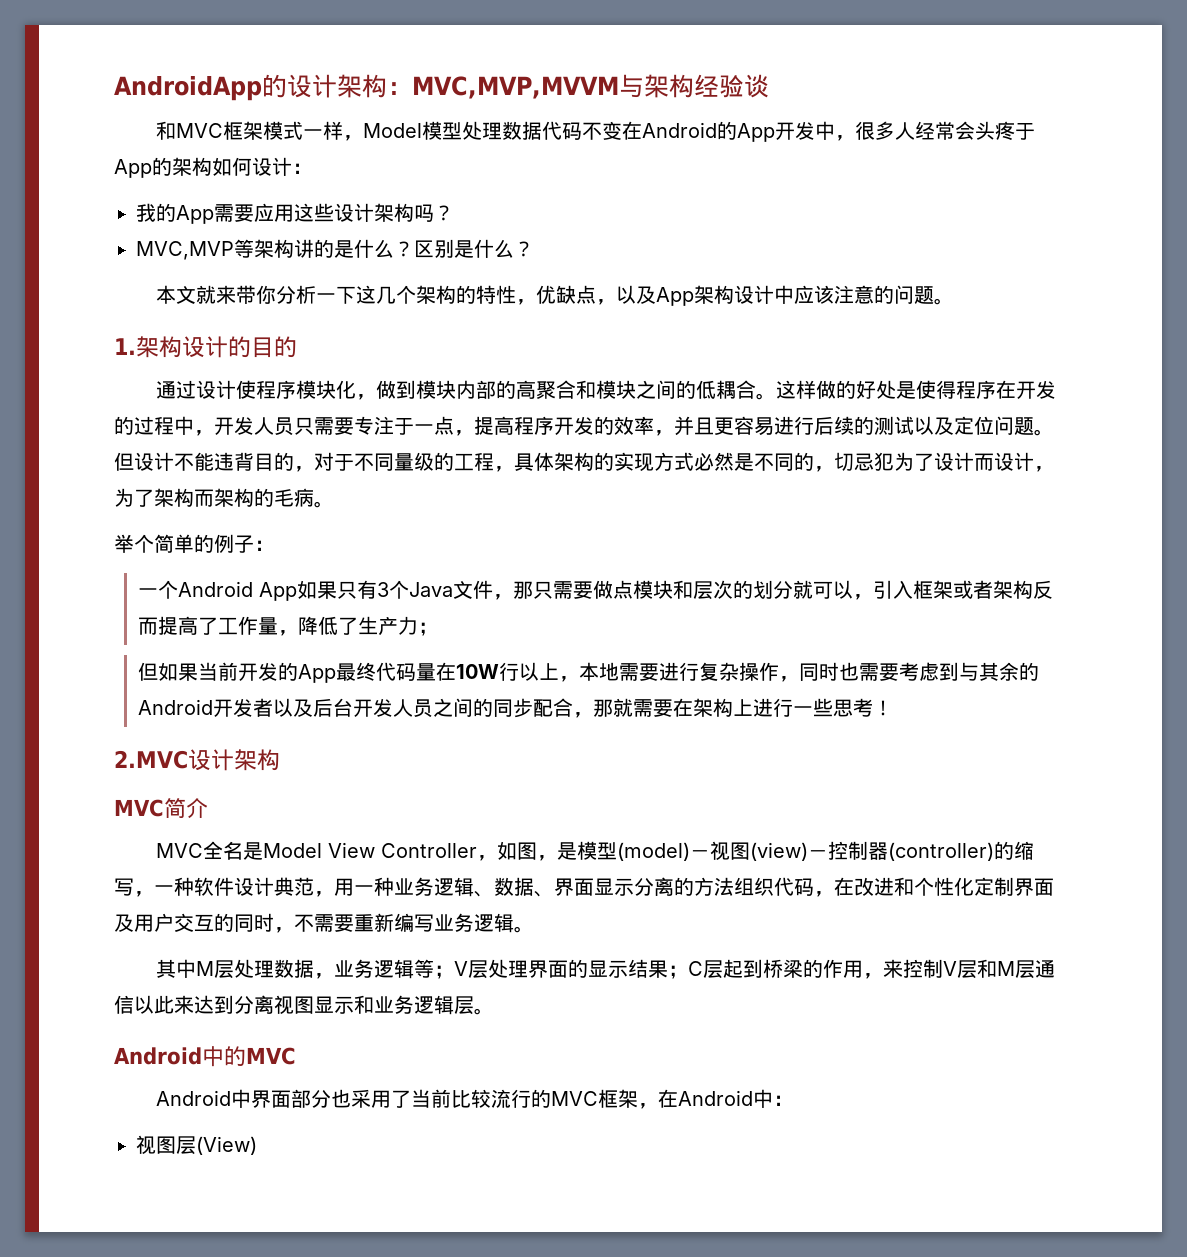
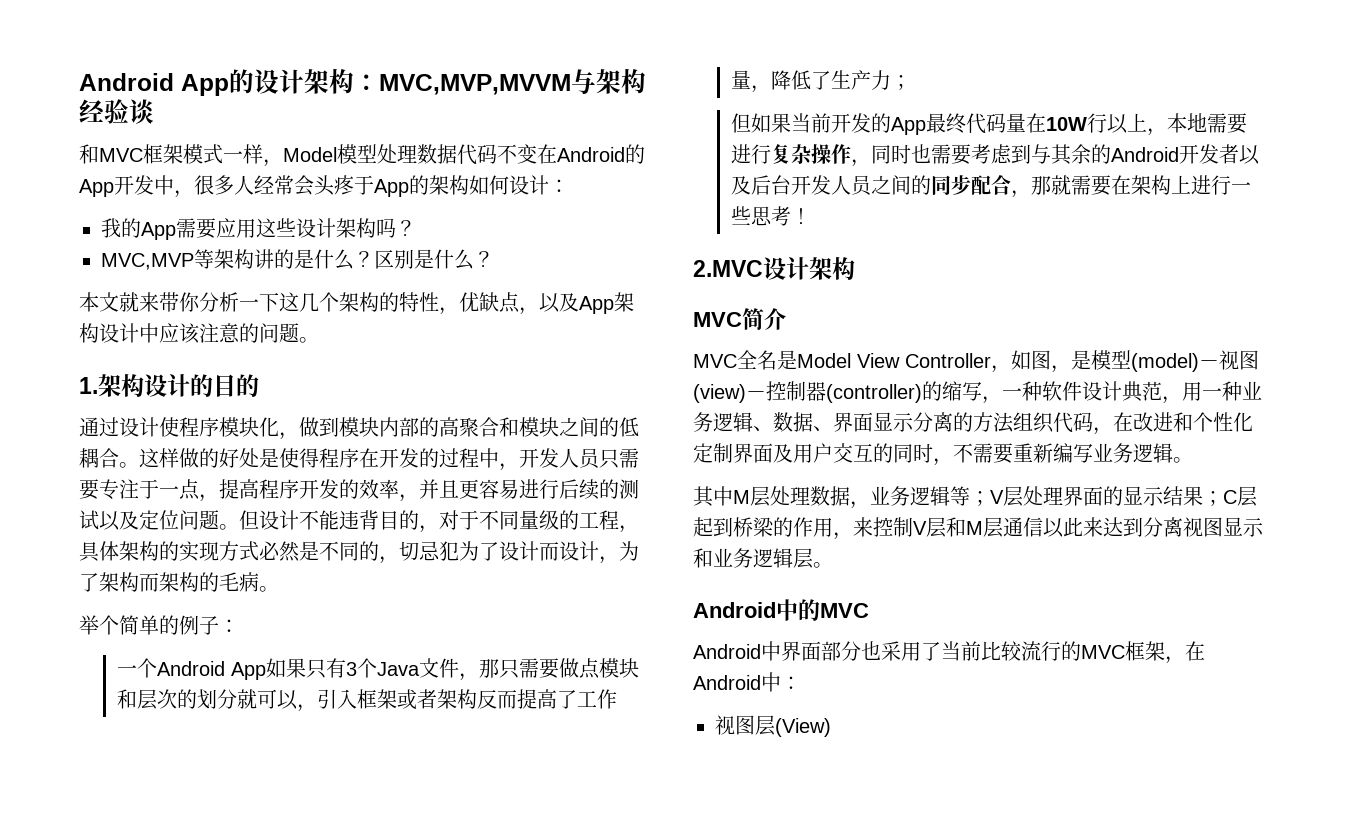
[114,76,262,101] AndroidApp -> [79,73,229,96] Android App

